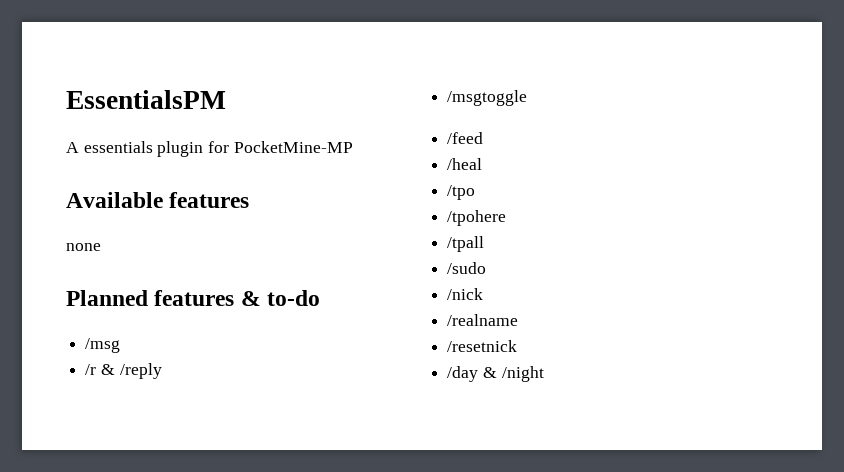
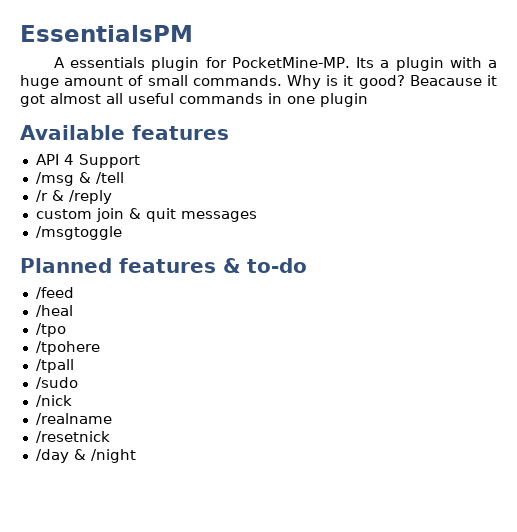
[233,141,353,153] [66,192,250,208] [66,243,101,251] PocketMine-MP // Available features // none -> [231,57,497,71] [20,75,497,89] [20,93,368,107] [20,125,229,140] [35,154,140,168] [35,172,124,186] [35,190,112,204] [35,208,257,222] [35,226,122,240] PocketMine-MP. Its a plugin with a huge amount of small commands. Why is it good? Beacause it got almost all useful commands in one plugin // Available features // API 4 Support // /msg & /tell // /r & /reply // custom join & quit messages // /msgtoggle
[85,338,121,353] [85,363,162,379] [447,90,528,106] // /msg // /r & /reply // /msgtoggle -> (307, 265) none

